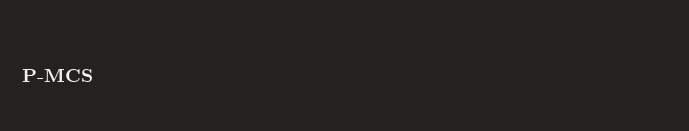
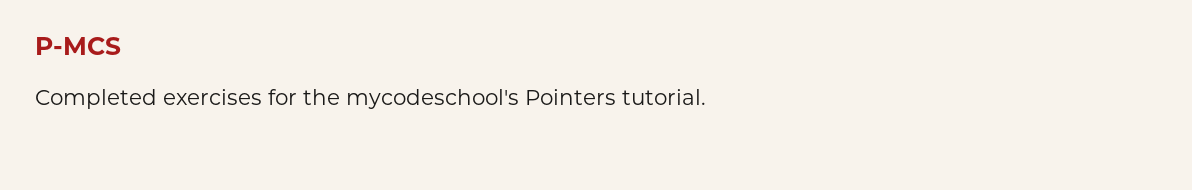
(93, 75) none -> [35,89,706,109] // Completed exercises for the mycodeschool's Pointers tutorial.

